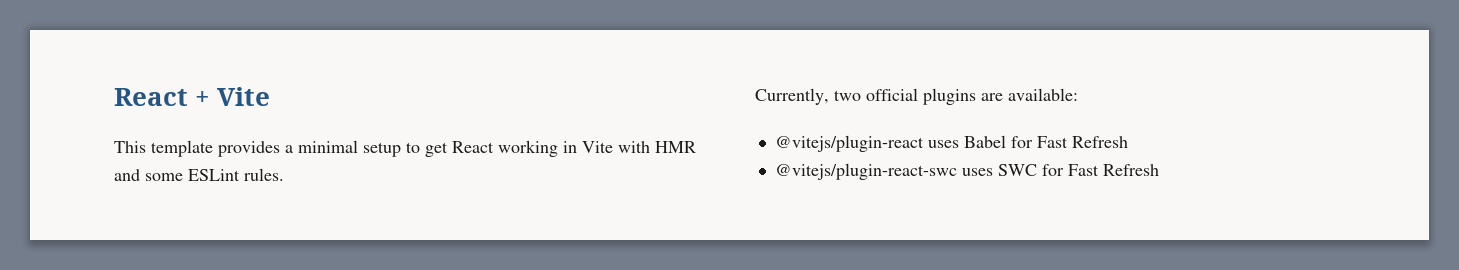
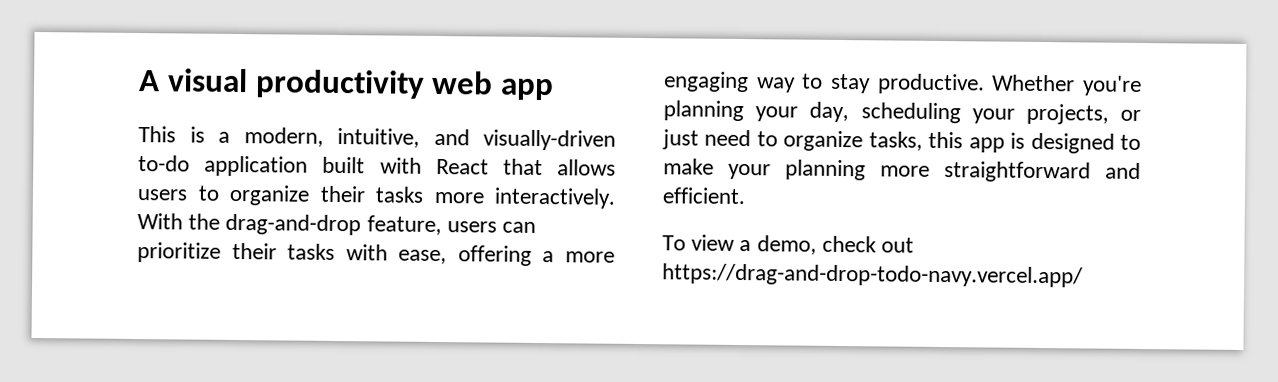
[114,87,271,106] [114,140,696,157] [114,168,284,181] [755,88,1078,105] [774,135,1128,152] [774,163,1159,180] React + Vite // This template provides a minimal setup to get React working in Vite with HMR and some ESLint rules. // Currently, two official plugins are available: // @vitejs/plugin-react uses Babel for Fast Refresh // @vitejs/plugin-react-swc uses SWC for Fast Refresh -> [138,68,555,101] [138,126,616,151] [138,155,616,177] [137,184,616,209] [137,213,537,236] [137,242,615,266] [663,71,1142,96] [663,100,1141,125] [662,129,1141,154] [663,158,1141,183] [662,187,746,205] [662,234,915,255] [662,263,1083,288] A visual productivity web app // This is a modern, intuitive, and visually-driven to-do application built with React that allows users to organize their tasks more interactively. With the drag-and-drop feature, users can prioritize their tasks with ease, offering a more engaging way to stay productive. Whether you're planning your day, scheduling your projects, or just need to organize tasks, this app is designed to make your planning more straightforward and efficient. // To view a demo, check out https://drag-and-drop-todo-navy.vercel.app/

